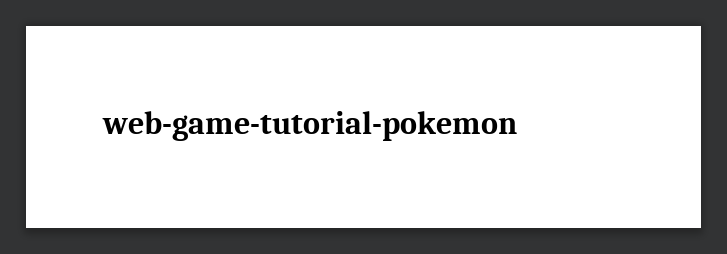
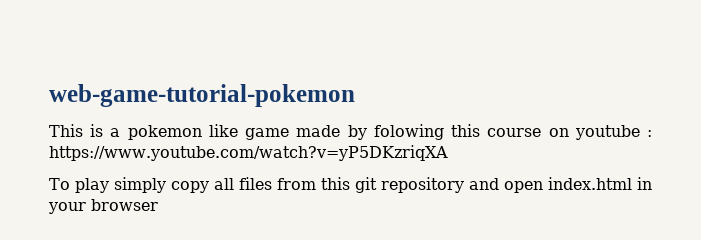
(517, 126) none -> [49,124,652,140] [49,145,448,161] [49,177,652,193] [48,199,158,214] // This is a pokemon like game made by folowing this course on youtube : https://www.youtube.com/watch?v=yP5DKzriqXA // To play simply copy all files from this git repository and open index.html in your browser

